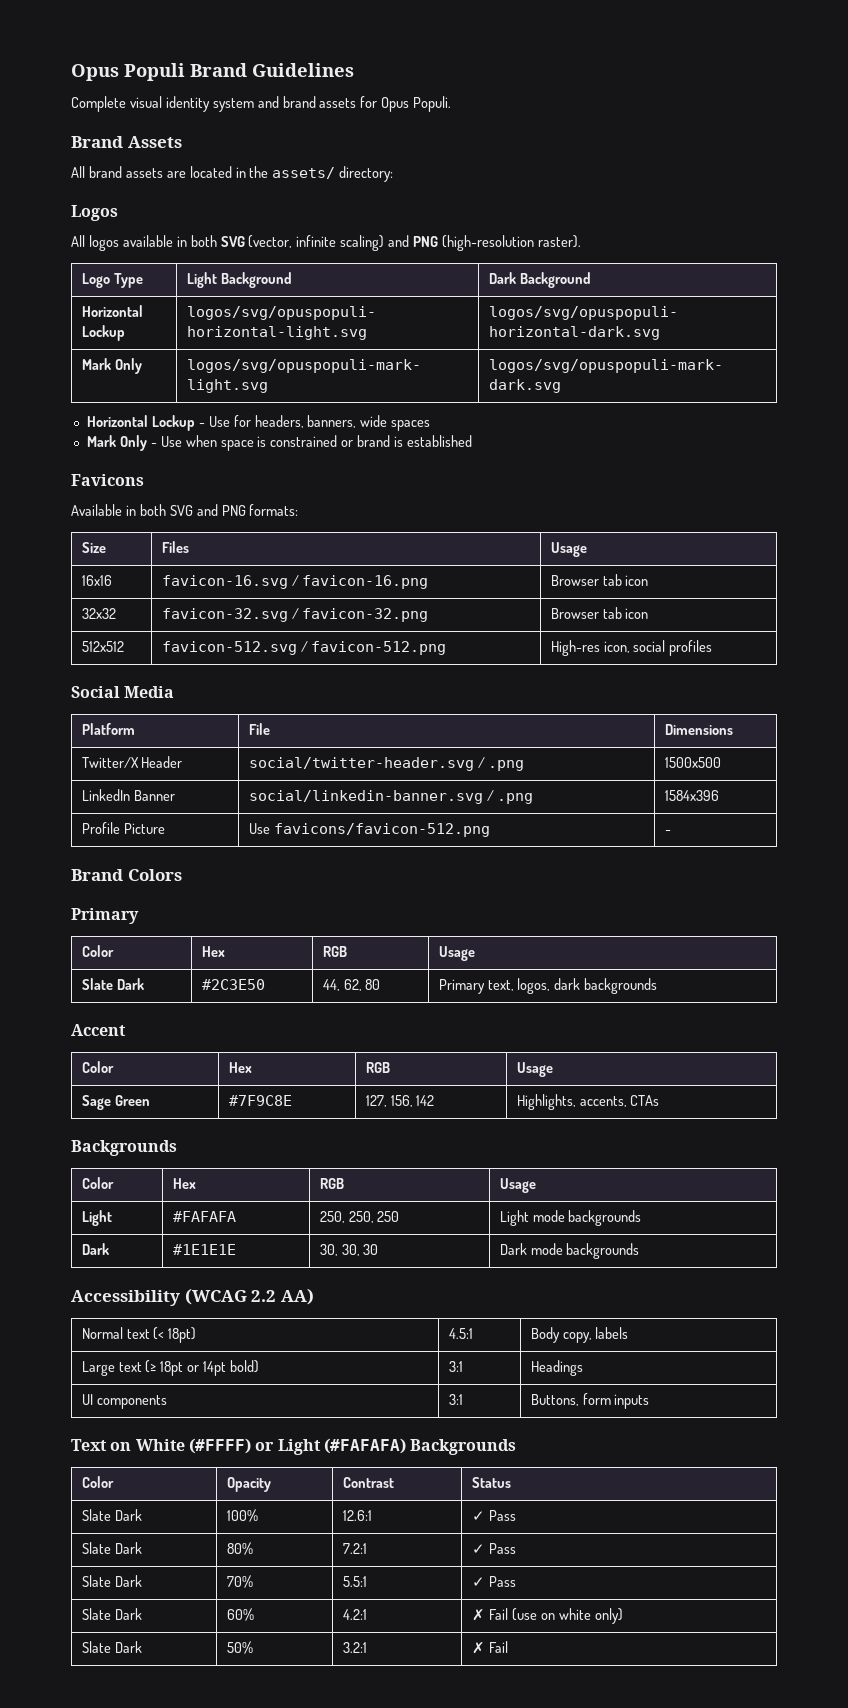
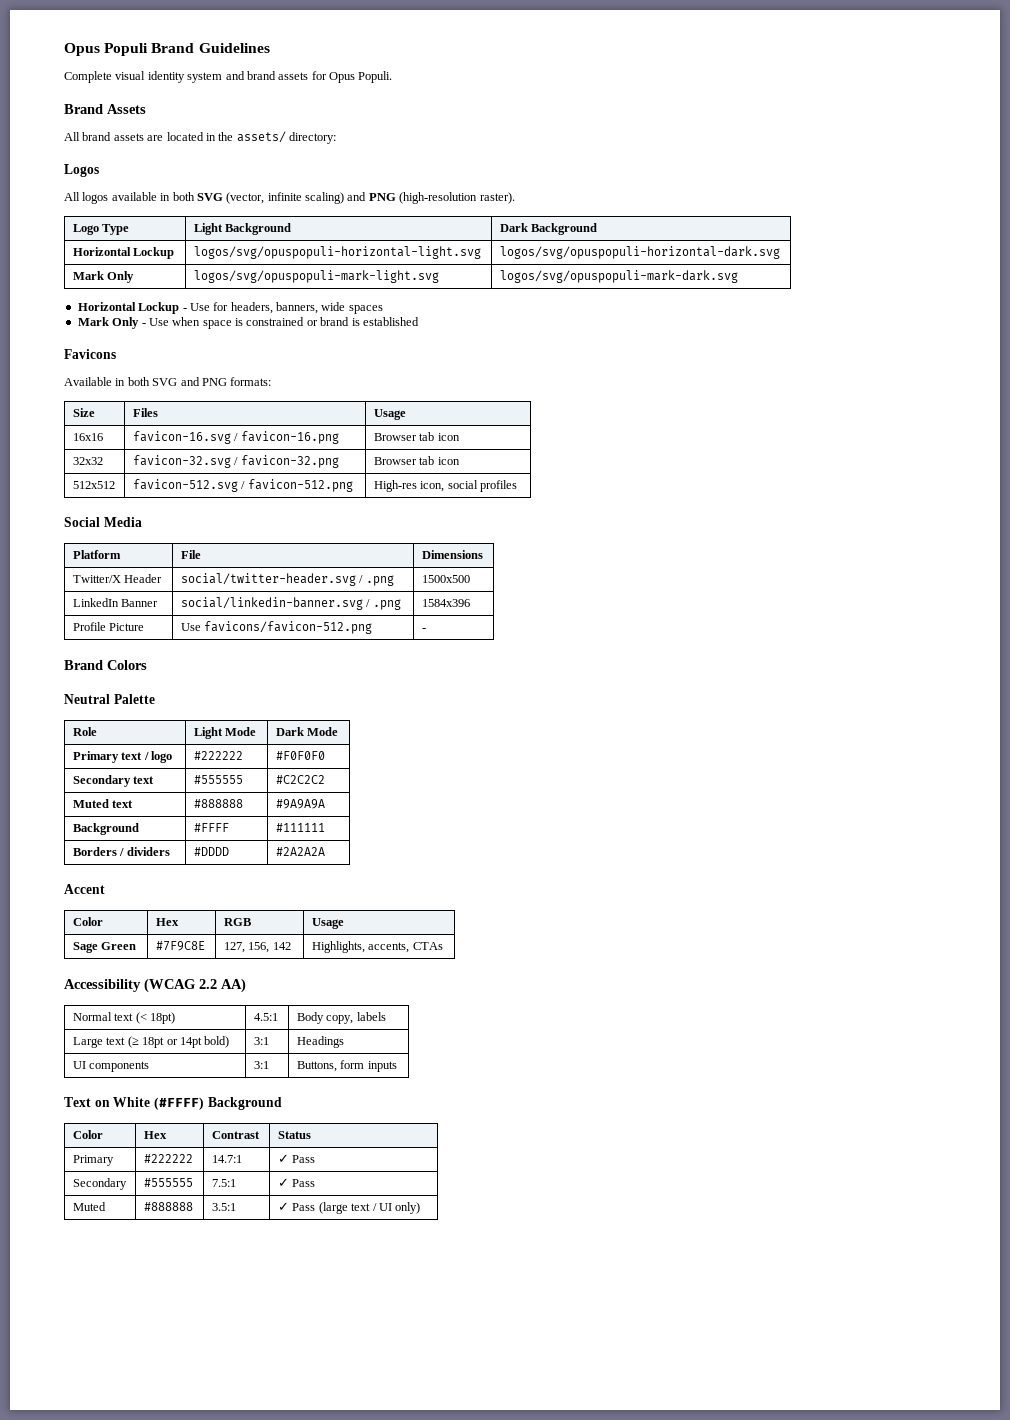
[71,908,139,924] [81,945,114,957] [201,946,225,957] [322,946,347,957] [438,946,475,961] [81,978,144,990] [201,979,265,990] [322,979,381,991] [438,978,658,994] Primary // Color | Hex | RGB | Usage // Slate Dark | #2C3E50 | 44, 62, 80 | Primary text, logos, dark backgrounds -> [64,694,155,704] [72,727,97,736] [193,727,257,739] [275,727,339,736] [72,751,173,763] [193,751,243,760] [275,751,325,760] [72,775,155,787] [193,775,243,784] [275,775,325,784] [72,799,134,808] [193,799,243,808] [275,799,325,809] [72,823,139,835] [193,823,229,832] [275,823,325,832] [72,847,170,856] [193,847,229,856] [275,847,325,856] Neutral Palette // Role | Light Mode | Dark Mode // Primary text / logo | #222222 | #F0F0F0 // Secondary text | #555555 | #C2C2C2 // Muted text | #888888 | #9A9A9A // Background | #FFFF | #111111 // Borders / dividers | #DDDD | #2A2A2A
[71,1140,177,1156] [81,1177,114,1189] [172,1178,196,1189] [319,1178,344,1189] [499,1178,536,1193] [81,1210,112,1226] [172,1211,236,1222] [319,1211,400,1223] [499,1210,642,1226] [81,1243,109,1255] [172,1244,236,1255] [319,1244,379,1256] [499,1243,640,1259] // Backgrounds // Color | Hex | RGB | Usage // Light | #FAFAFA | 250, 250, 250 | Light mode backgrounds // Dark | #1E1E1E | 30, 30, 30 | Dark mode backgrounds -> (443, 946) none
[255,1438,517,1455] [81,1476,114,1488] [226,1477,271,1492] or Light (#FAFAFA) Backgrounds // Color | Opacity -> [207,1097,282,1110] [72,1130,103,1139] [143,1131,167,1139] Background // Color | Hex
[81,1509,142,1521] [226,1509,258,1522] [342,1510,372,1521] [471,1510,516,1521] [81,1542,142,1554] [226,1542,253,1555] [342,1543,367,1554] [471,1543,516,1554] [81,1575,142,1587] [226,1575,253,1588] [342,1576,367,1587] [471,1576,516,1587] [81,1608,142,1620] [226,1608,254,1621] [342,1609,367,1620] [471,1608,624,1624] [81,1641,142,1653] [226,1641,253,1654] [342,1642,367,1653] [471,1641,509,1654] Slate Dark | 100% | 12.6:1 | ✓ Pass // Slate Dark | 80% | 7.2:1 | ✓ Pass // Slate Dark | 70% | 5.5:1 | ✓ Pass // Slate Dark | 60% | 4.2:1 | ✗ Fail (use on white only) // Slate Dark | 50% | 3.2:1 | ✗ Fail -> [72,1155,114,1166] [143,1154,193,1163] [211,1155,242,1163] [277,1154,316,1163] [72,1178,127,1190] [143,1178,193,1187] [211,1179,236,1187] [277,1178,316,1187] [72,1202,106,1211] [143,1202,193,1211] [211,1203,236,1211] [277,1202,421,1214] Primary | #222222 | 14.7:1 | ✓ Pass // Secondary | #555555 | 7.5:1 | ✓ Pass // Muted | #888888 | 3.5:1 | ✓ Pass (large text / UI only)

